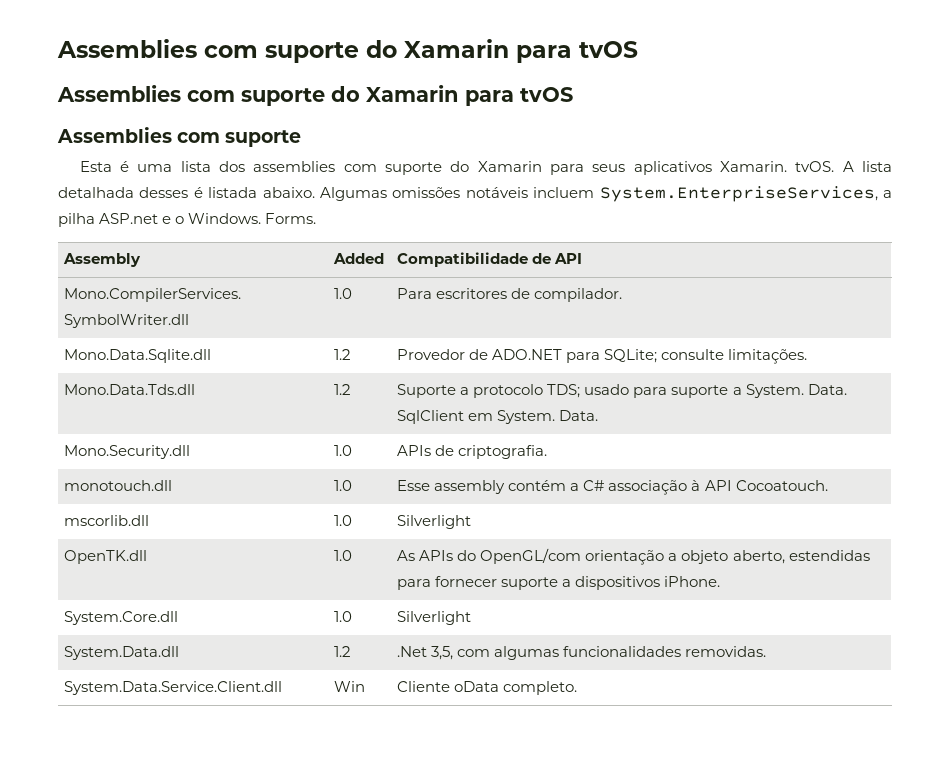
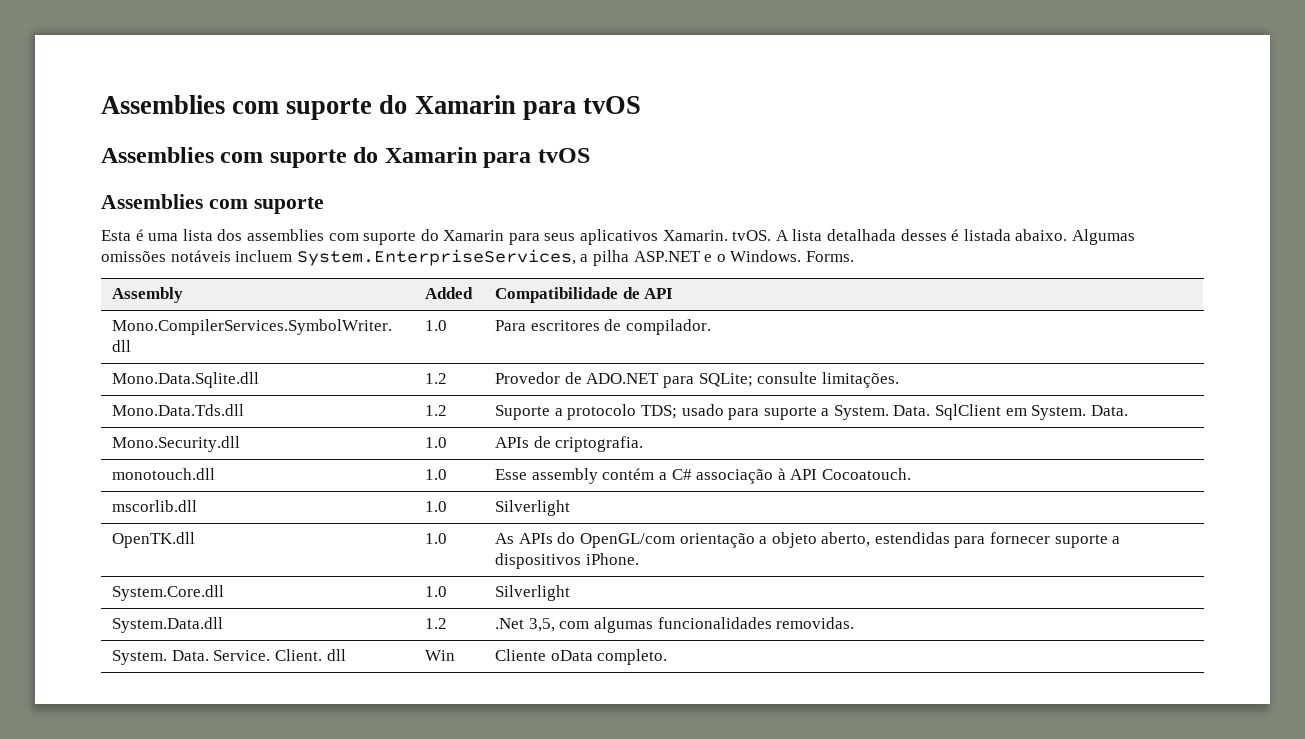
[99,213,159,224] ASP.net -> [633,251,701,262] ASP.NET
[64,681,283,695] System.Data.Service.Client.dll -> [112,649,346,665] System. Data. Service. Client. dll

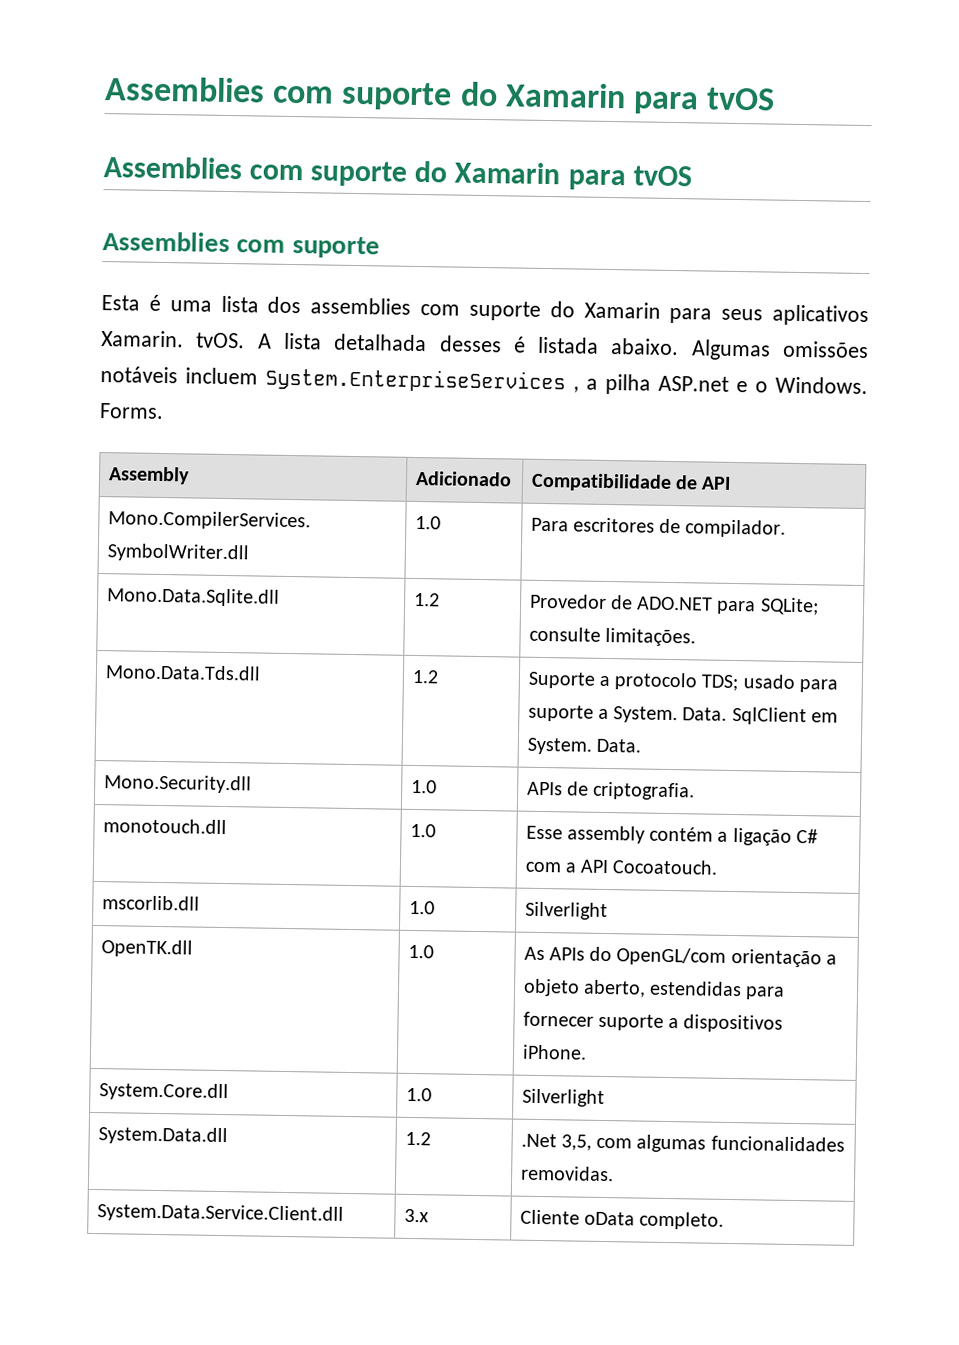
[296,249,576,266] System.EnterpriseServices, -> [265,367,579,394] System.EnterpriseServices ,
[633,251,701,262] ASP.NET -> [658,375,729,392] ASP.net
[425,287,474,299] Added -> [414,470,512,487] Adicionado
[671,468,786,484] C# associação à -> [732,827,819,846] [524,861,577,873] ligação C# com a
[112,649,346,665] [425,650,456,661] System. Data. Service. Client. dll | Win -> [96,1203,344,1224] [403,1208,429,1223] System.Data.Service.Client.dll | 3.x

